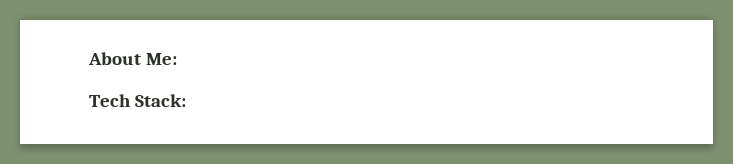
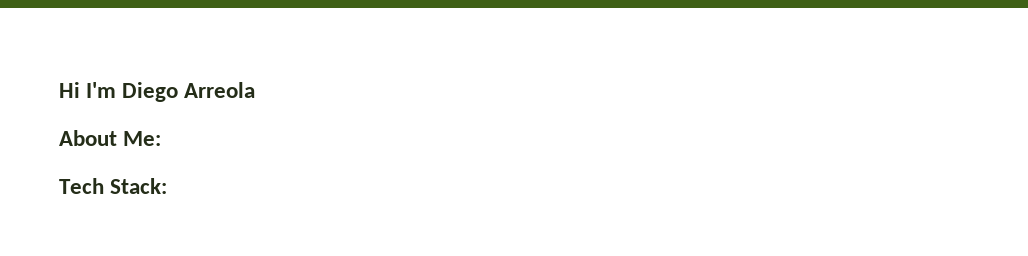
(88, 58) none -> [59,82,256,102] Hi I'm Diego Arreola //

